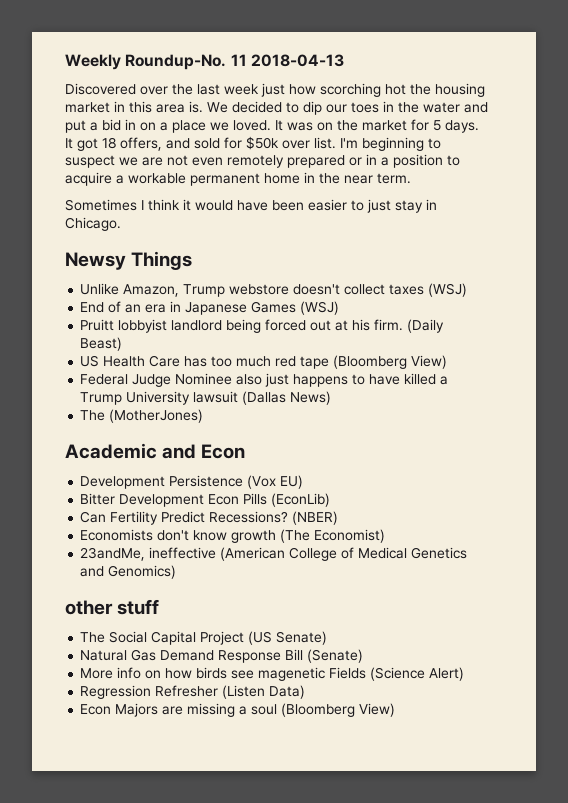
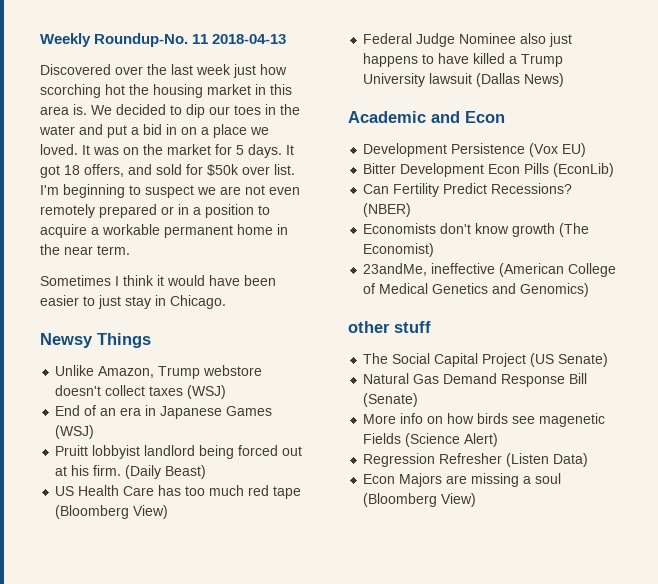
[80,409,204,423] // The (MotherJones) -> (565, 80) none

